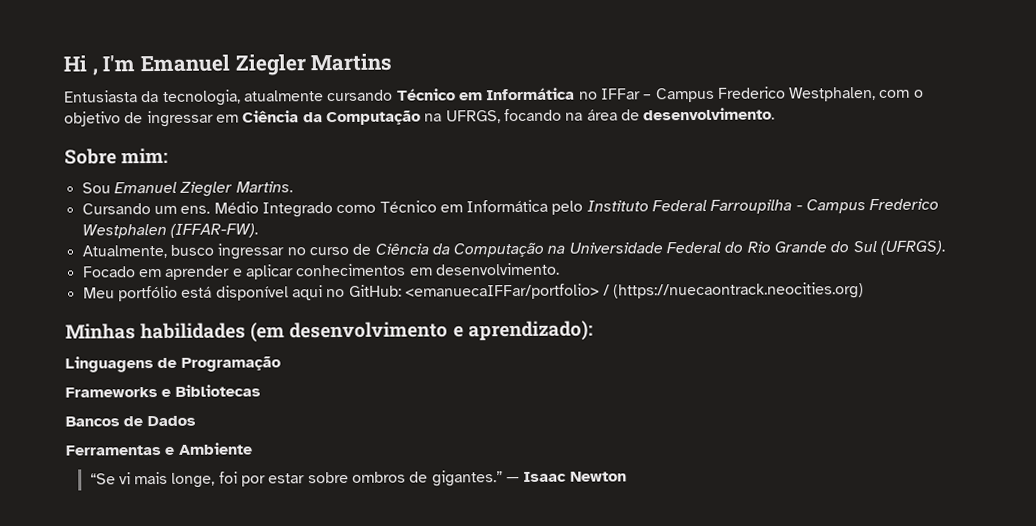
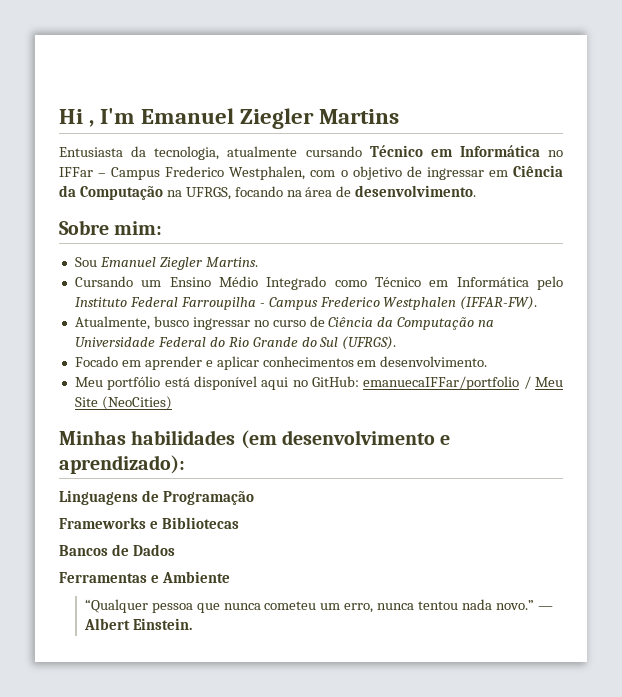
[180,205,211,214] ens. -> [169,277,211,287] Ensino
[404,282,865,300] <emanuecaIFFar/portfolio> / (https://nuecaontrack.neocities.org) -> [363,376,564,390] [74,396,172,410] emanuecaIFFar/portfolio / Meu Site (NeoCities)
[89,470,627,488] “Se vi mais longe, foi por estar sobre ombros de gigantes.” — Isaac Newton -> [84,599,553,613] [83,618,192,630] “Qualquer pessoa que nunca cometeu um erro, nunca tentou nada novo.” — Albert Einstein.

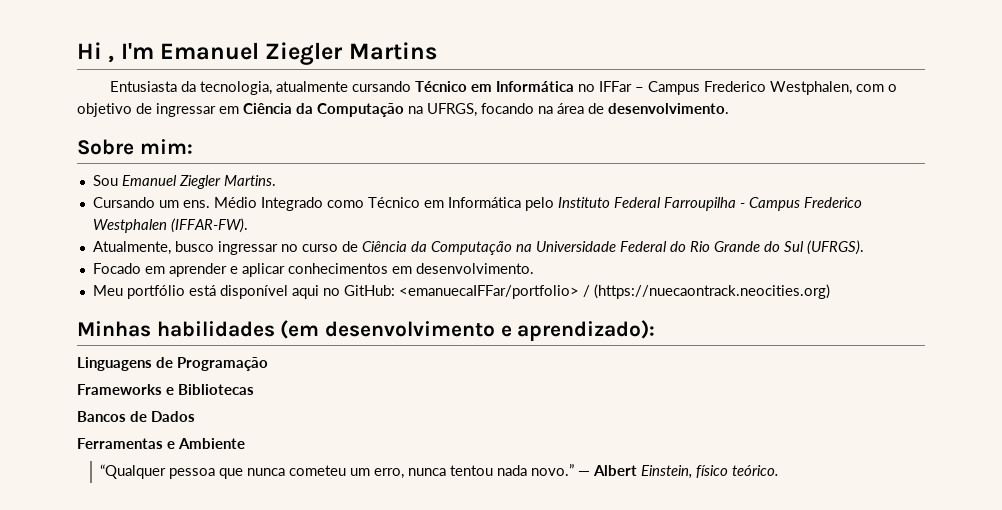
[169,277,211,287] Ensino -> [182,200,210,208] ens.
[363,376,564,390] [74,396,172,410] emanuecaIFFar/portfolio / Meu Site (NeoCities) -> [398,284,830,299] <emanuecaIFFar/portfolio> / (https://nuecaontrack.neocities.org)
[132,618,192,630] Einstein. -> [641,465,780,479] Einstein, físico teórico.

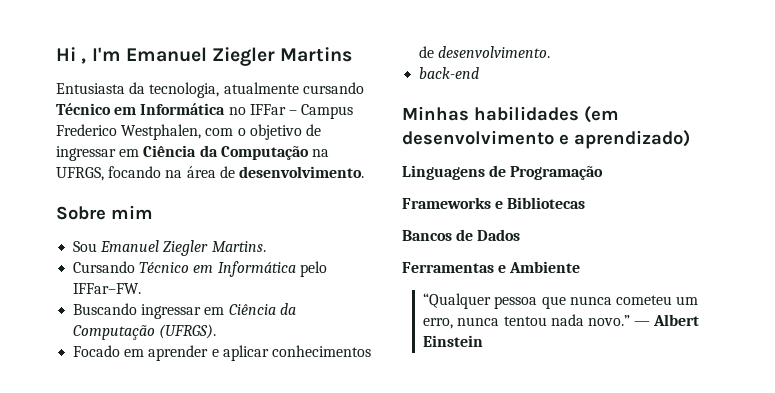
[139,139,193,154] mim: -> [111,205,153,219] mim
[158,197,862,211] [92,218,248,233] [92,241,804,255] um ens. Médio Integrado como Técnico em Informática pelo Instituto Federal Farroupilha - Campus Frederico Westphalen (IFFAR-FW). // Atualmente, busco ingressar no curso de Ciência da Computação na Universidade Federal do Rio Grande do Sul -> [139,261,327,277] [73,283,142,294] [73,303,296,319] [73,325,156,340] Técnico em Informática pelo IFFar–FW. // Buscando ingressar em Ciência da Computação
[391,263,534,274] [92,284,830,299] em desenvolvimento. // Meu portfólio está disponível aqui no GitHub: <emanuecaIFFar/portfolio> / (https://nuecaontrack.neocities.org) -> [419,46,551,58] [419,67,480,79] de desenvolvimento. // back-end
[517,320,656,341] aprendizado): -> [574,130,690,149] aprendizado)
[641,465,780,479] Einstein, físico teórico. -> [423,335,484,347] Einstein

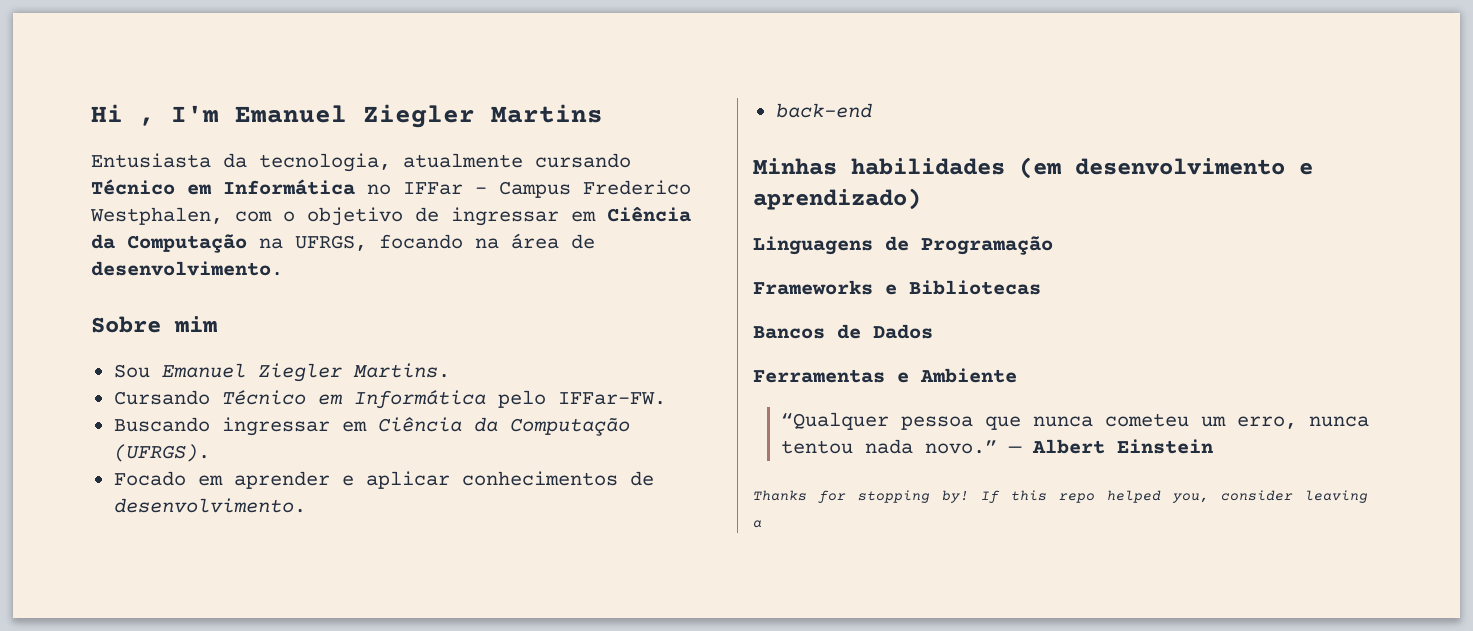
(484, 341) none -> [753,490,1368,503] [753,520,762,528] // Thanks for stopping by! If this repo helped you, consider leaving a

